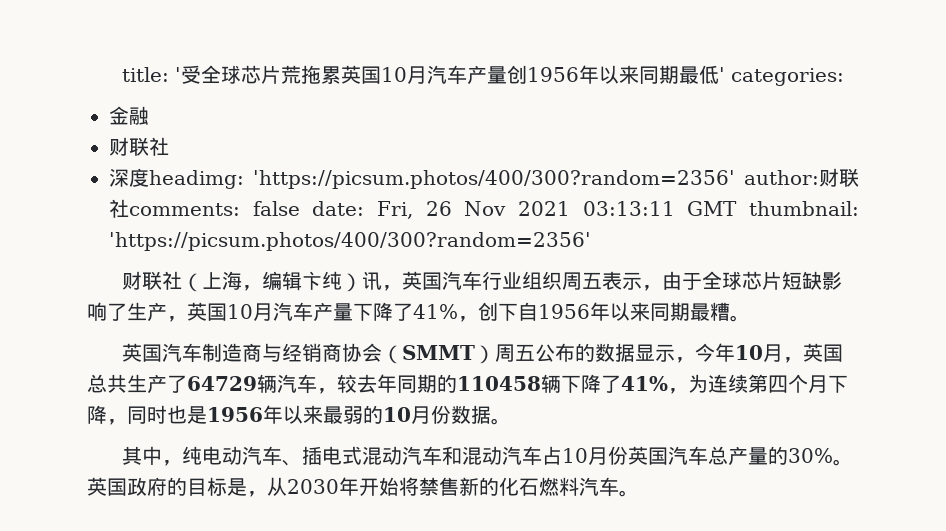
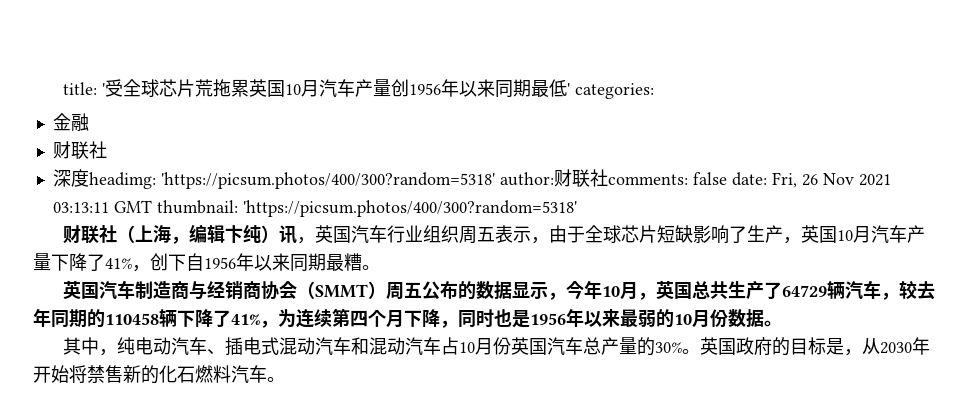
[253,170,735,189] 'https://picsum.photos/400/300?random=2356' -> [160,172,495,189] 'https://picsum.photos/400/300?random=5318'
[109,232,591,251] 'https://picsum.photos/400/300?random=2356' -> [242,200,577,217] 'https://picsum.photos/400/300?random=5318'

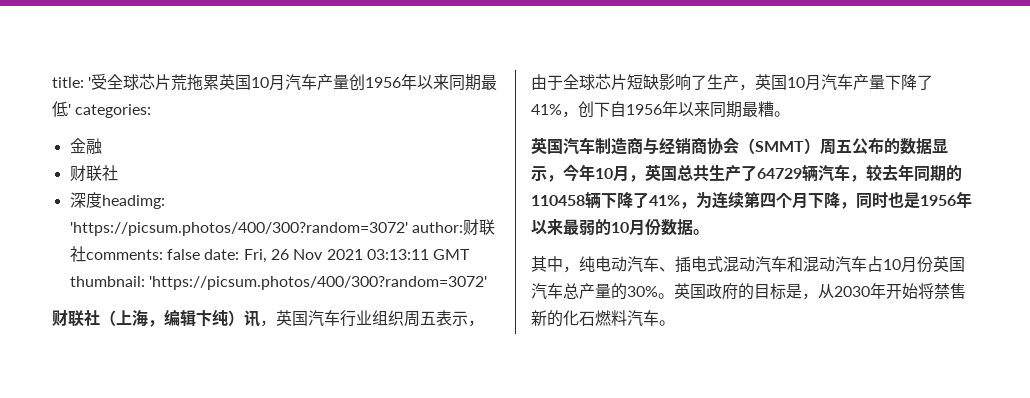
[160,172,495,189] 'https://picsum.photos/400/300?random=5318' -> [69,222,408,236] 'https://picsum.photos/400/300?random=3072'
[242,200,577,217] 'https://picsum.photos/400/300?random=5318' -> [148,276,487,290] 'https://picsum.photos/400/300?random=3072'

